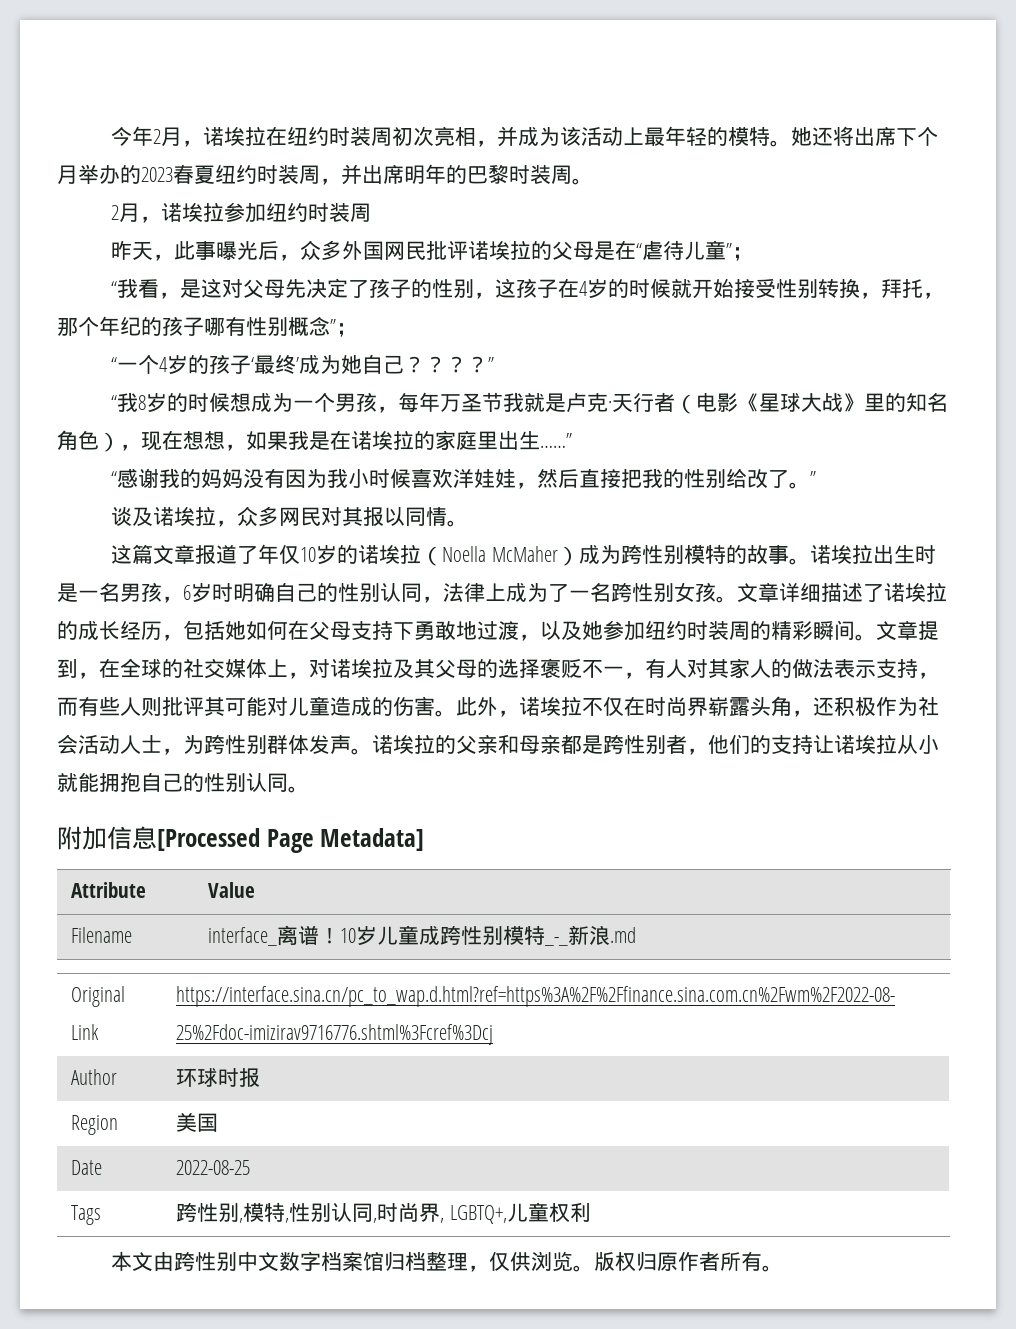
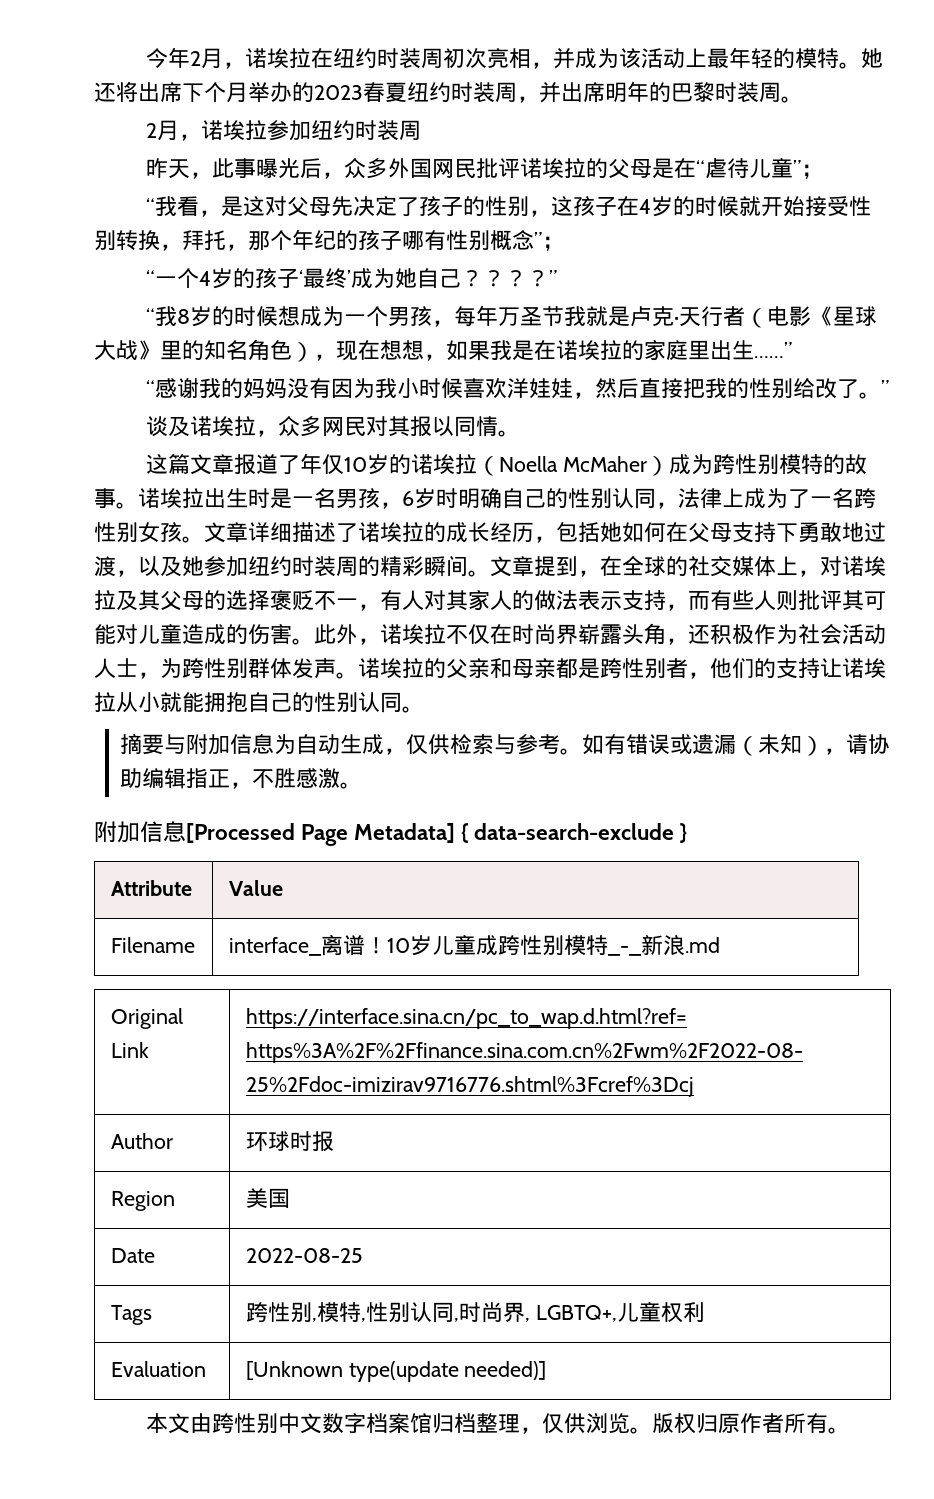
(309, 789) none -> [120,733,891,756] [120,768,363,789] // 摘要与附加信息为自动生成，仅供检索与参考。如有错误或遗漏（未知），请协助编辑指正，不胜感激。
(425, 839) none -> [461,823,688,843] { data-search-exclude }
(592, 1212) none -> [110,1361,206,1377] [245,1361,547,1382] // Evaluation | [Unknown type(update needed)]

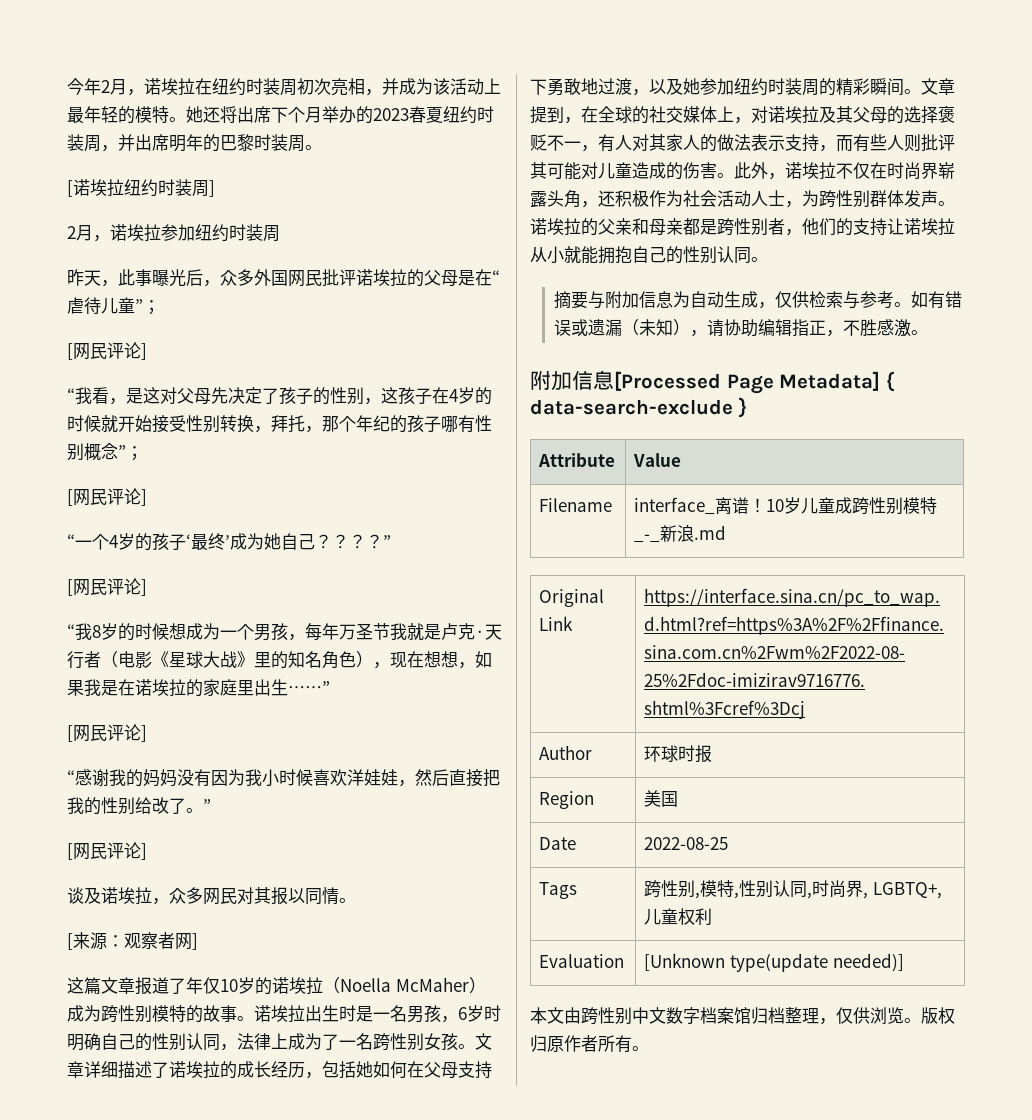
(803, 99) none -> [67,179,215,197] // [诺埃拉纽约时装周]
(824, 171) none -> [67,342,147,360] // [网民评论]
(564, 243) none -> [67,488,147,506] // [网民评论]
(558, 278) none -> [67,578,147,596] // [网民评论]
(792, 350) none -> [67,724,147,742] // [网民评论]
(890, 388) none -> [67,842,147,860] // [网民评论]
(521, 433) none -> [67,932,198,950] // [来源：观察者网]

